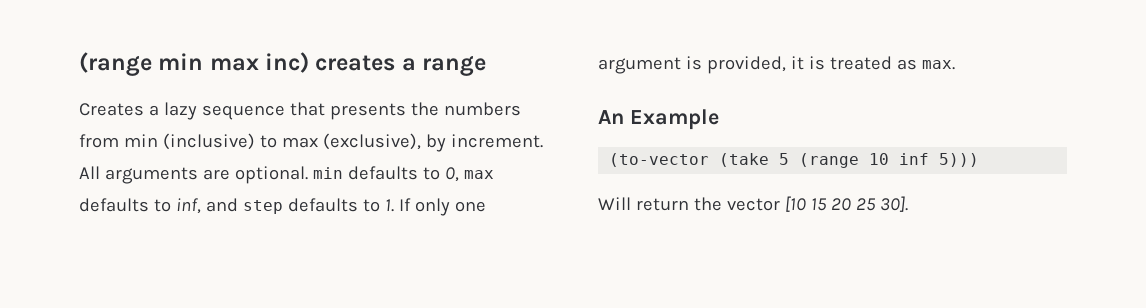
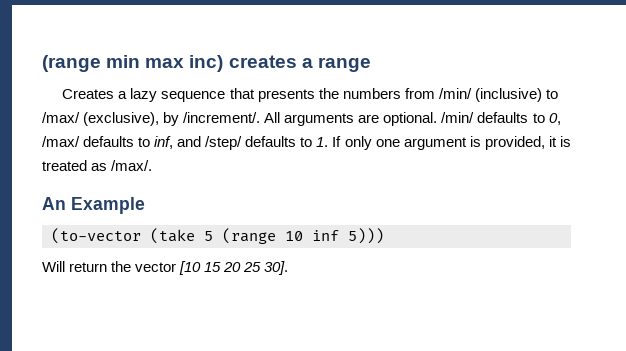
[123,134,158,147] min -> [438,88,472,99] /min/
[281,137,318,148] max -> [42,112,80,123] /max/
[450,134,543,148] increment. -> [183,112,261,123] /increment/.
[312,167,343,179] min -> [441,112,475,123] /min/
[463,170,494,179] max -> [42,136,80,147] /max/
[242,200,283,214] step -> [205,136,243,150] /step/
[921,60,955,70] max. -> [111,160,153,171] /max/.

